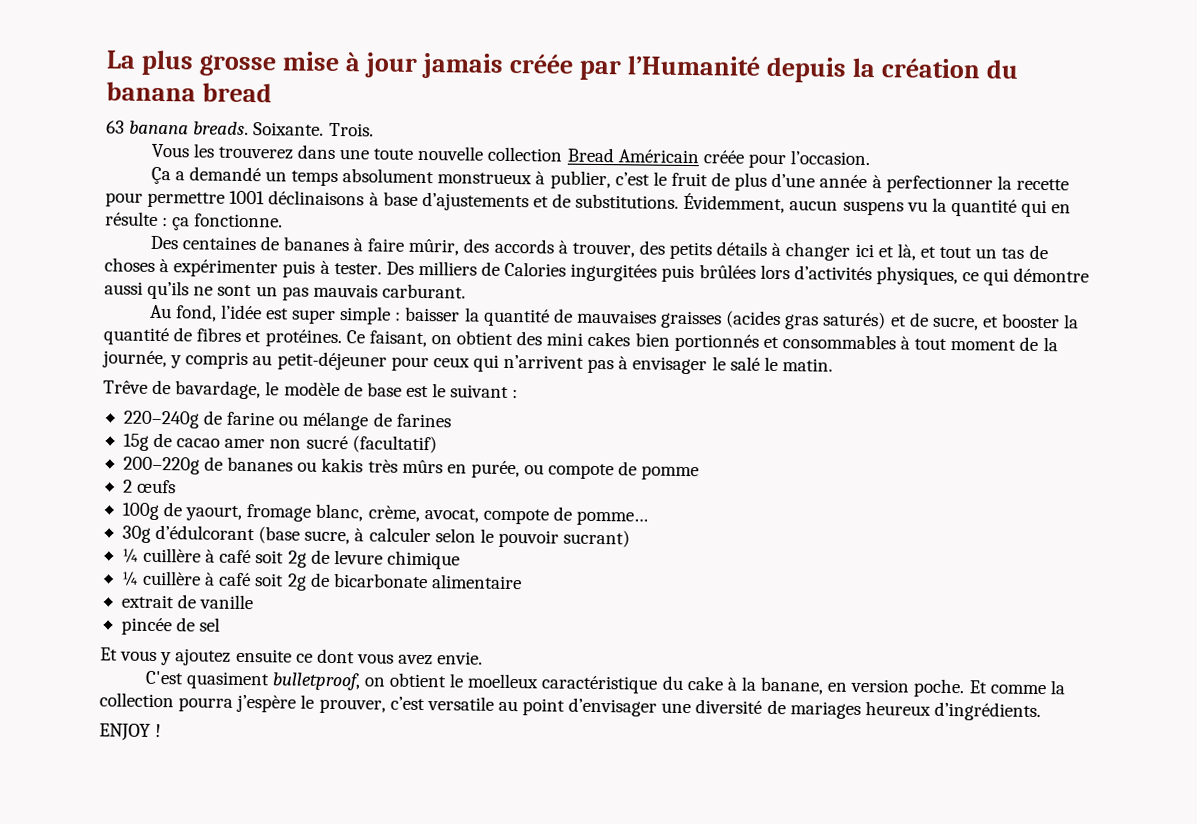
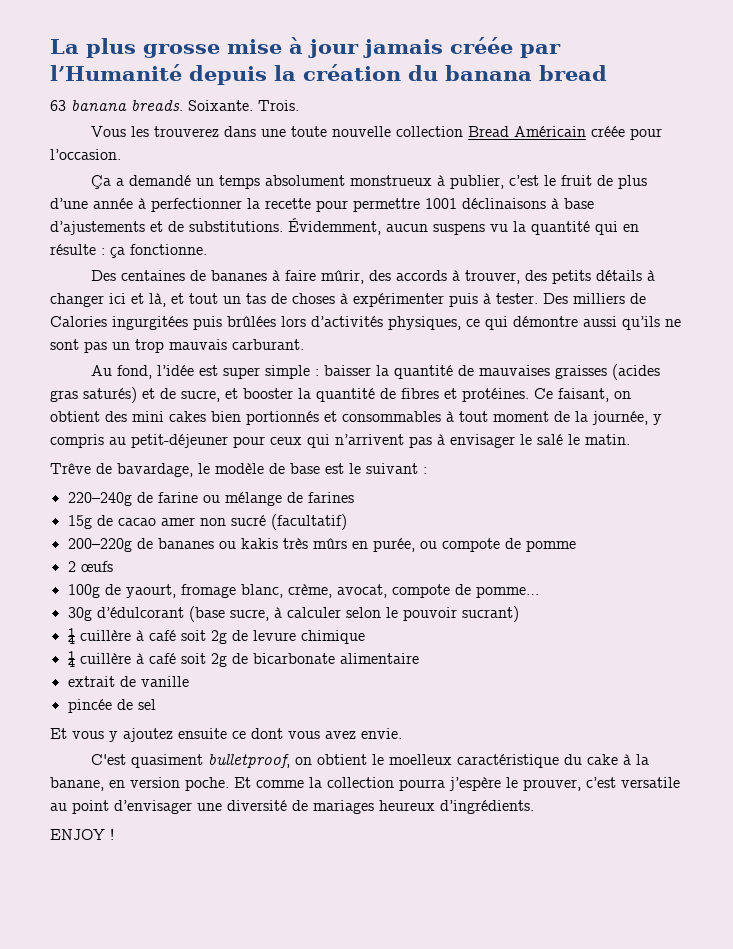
[255,286,309,301] un pas -> [84,339,164,353] pas un trop

